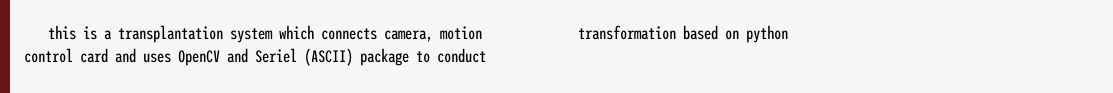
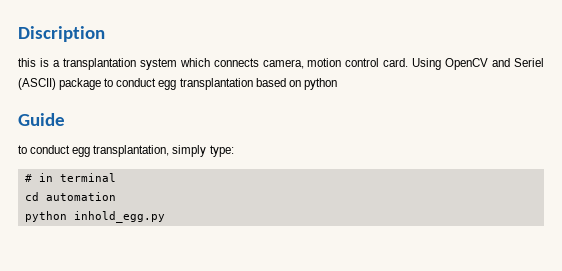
(48, 32) none -> [18,26,105,42] Discription //
[80,48,171,63] card and uses -> [383,58,442,70] card. Using
[578,25,676,40] transformation -> [158,78,253,90] egg transplantation
(788, 34) none -> [18,113,65,126] [18,145,234,157] [24,173,116,182] [24,192,116,201] [24,211,165,223] // Guide // to conduct egg transplantation, simply type: // # in terminal // cd automation // python inhold_egg.py

